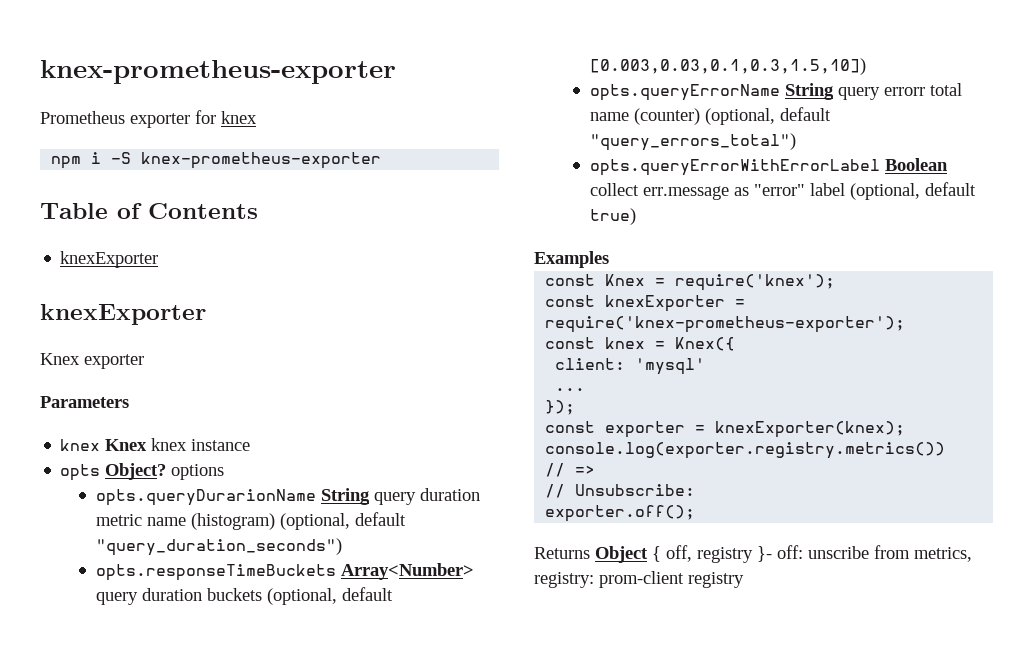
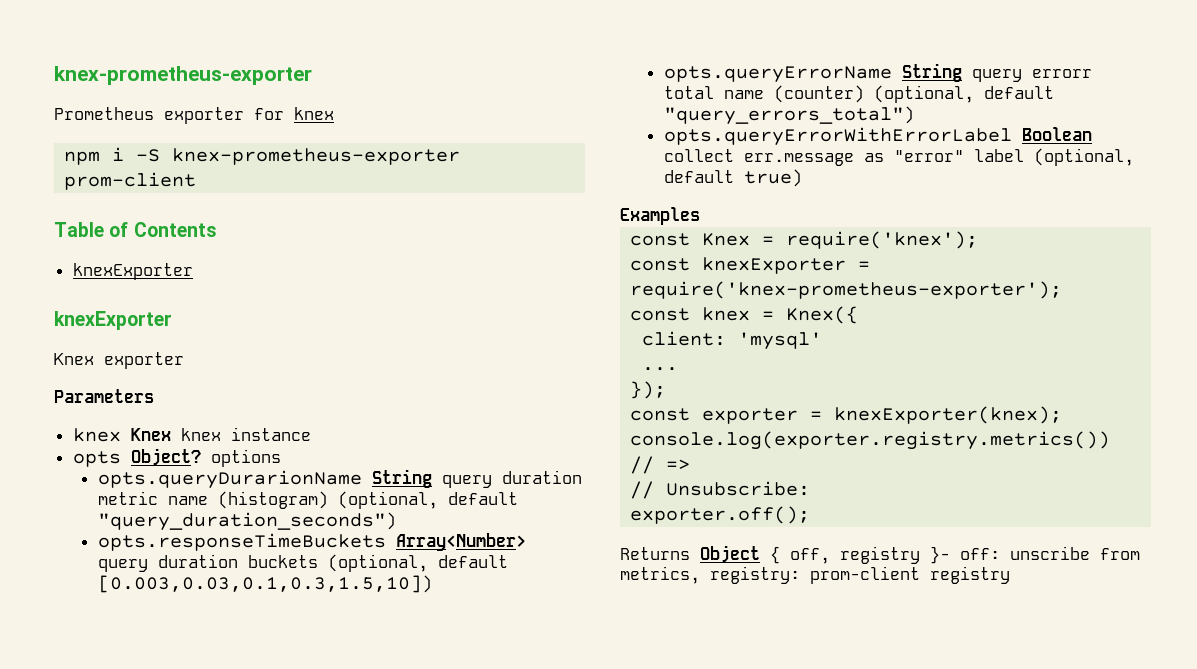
(382, 160) none -> [64,172,197,190] prom-client

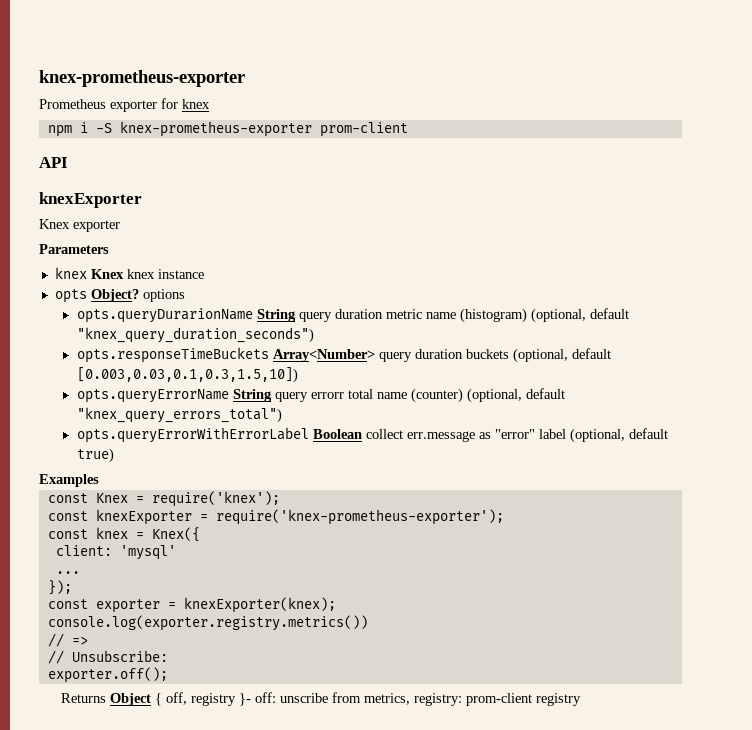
[54,222,217,237] [72,263,193,280] Table of Contents // knexExporter -> [39,157,68,168] API
[97,512,396,531] "query_duration_seconds") -> [76,327,314,343] "knex_query_duration_seconds")
[663,106,914,125] "query_errors_total") -> [76,407,282,423] "knex_query_errors_total")

